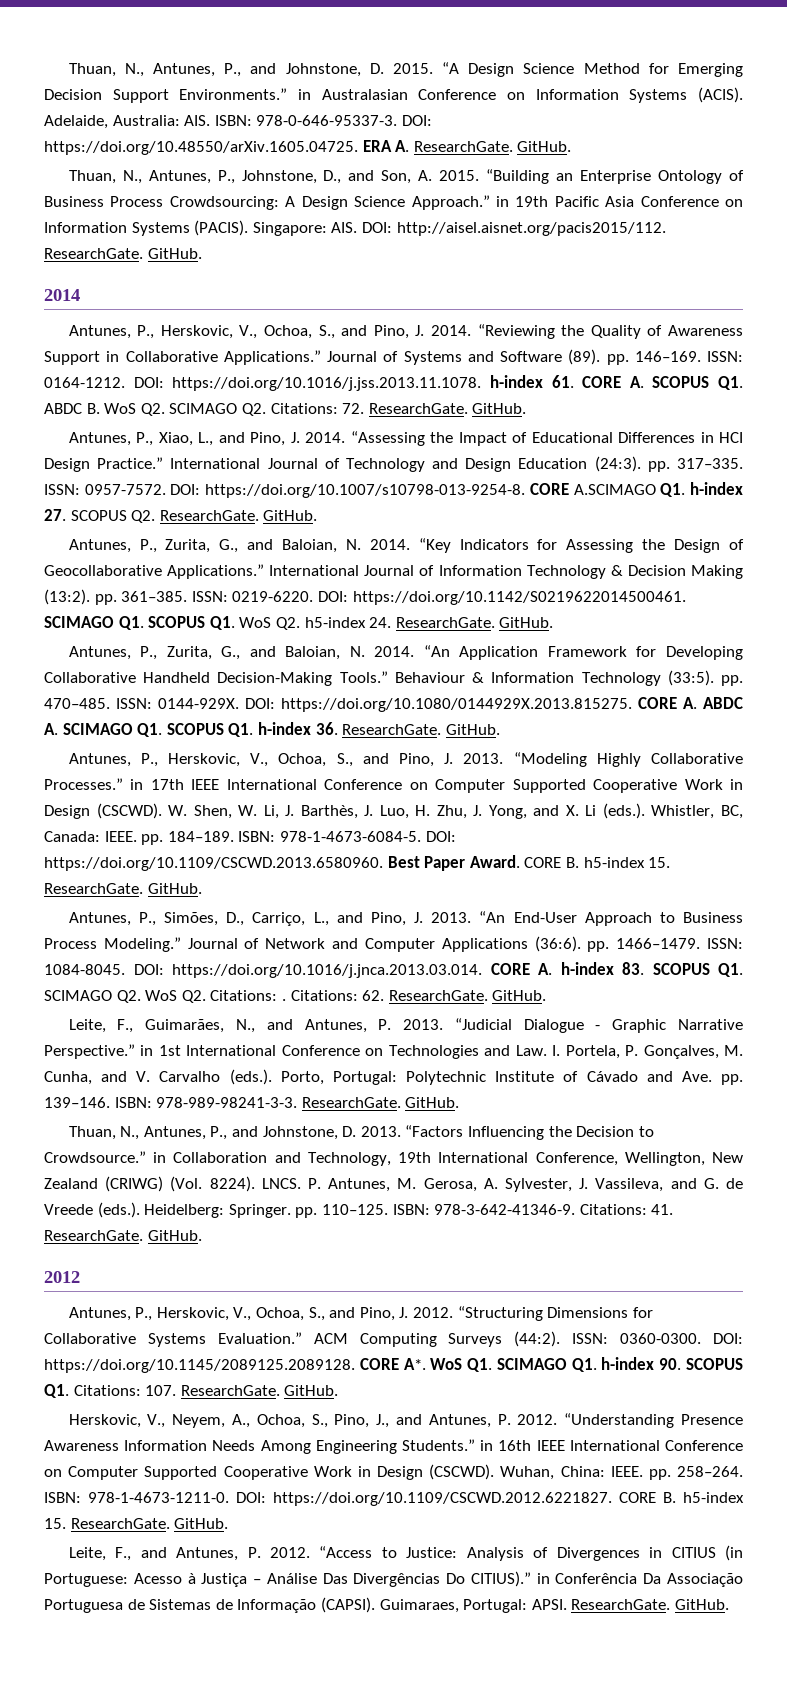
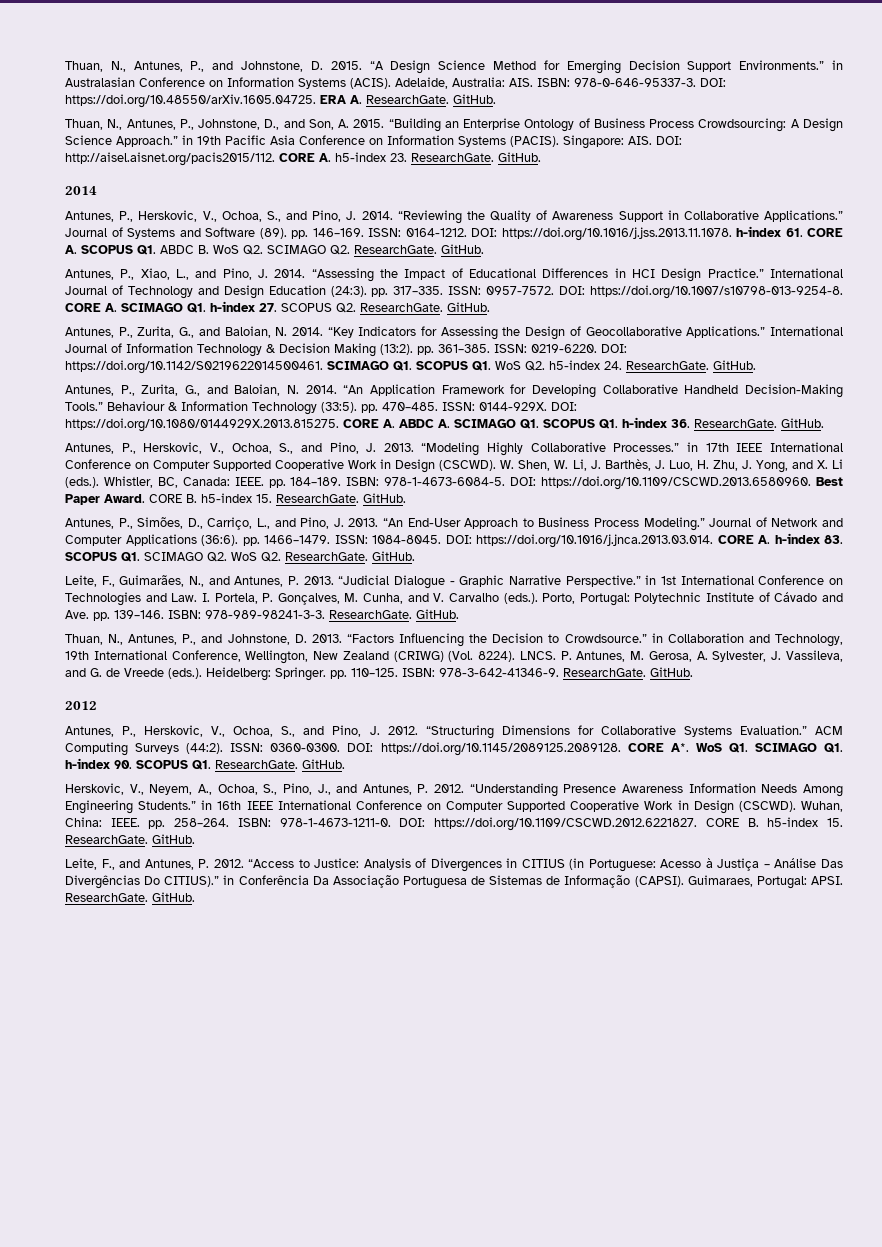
(666, 229) none -> [279,152,407,162] CORE A. h5-index 23.
[270,403,365,414] Citations: 72. -> (350, 250) none
[573,484,656,495] A.SCIMAGO -> [105,303,183,312] A. SCIMAGO
[210,990,385,1001] Citations: . Citations: 62. -> (281, 557) none
[579,1204,674,1215] Citations: 41. -> (559, 672) none
[73,1385,177,1396] Citations: 107. -> (211, 765) none

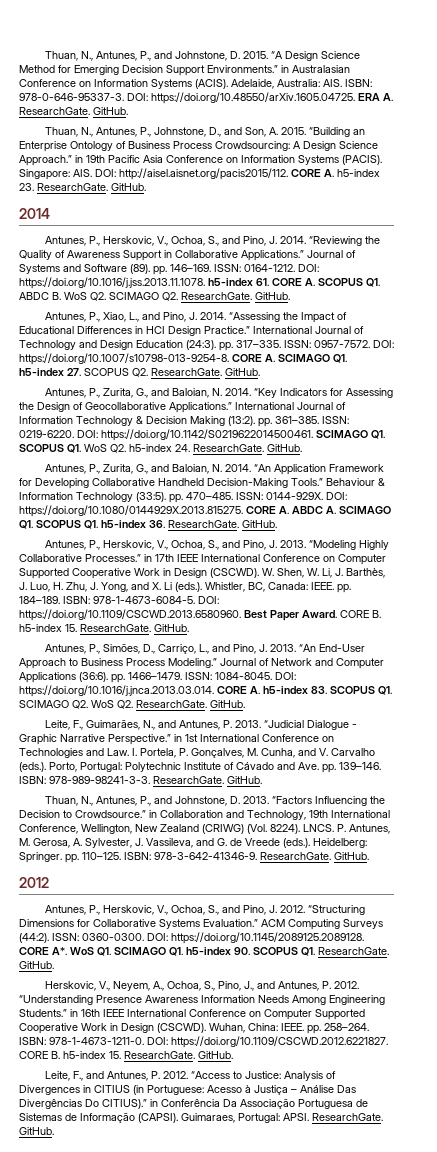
[736,226,781,237] h-index -> [208,278,253,286] h5-index
[210,301,255,312] h-index -> [19,368,64,376] h5-index
[622,417,667,428] h-index -> [101,520,146,528] h5-index
[774,533,820,544] h-index -> [263,686,308,694] h5-index
[65,758,110,769] h-index -> [186,947,231,955] h5-index

